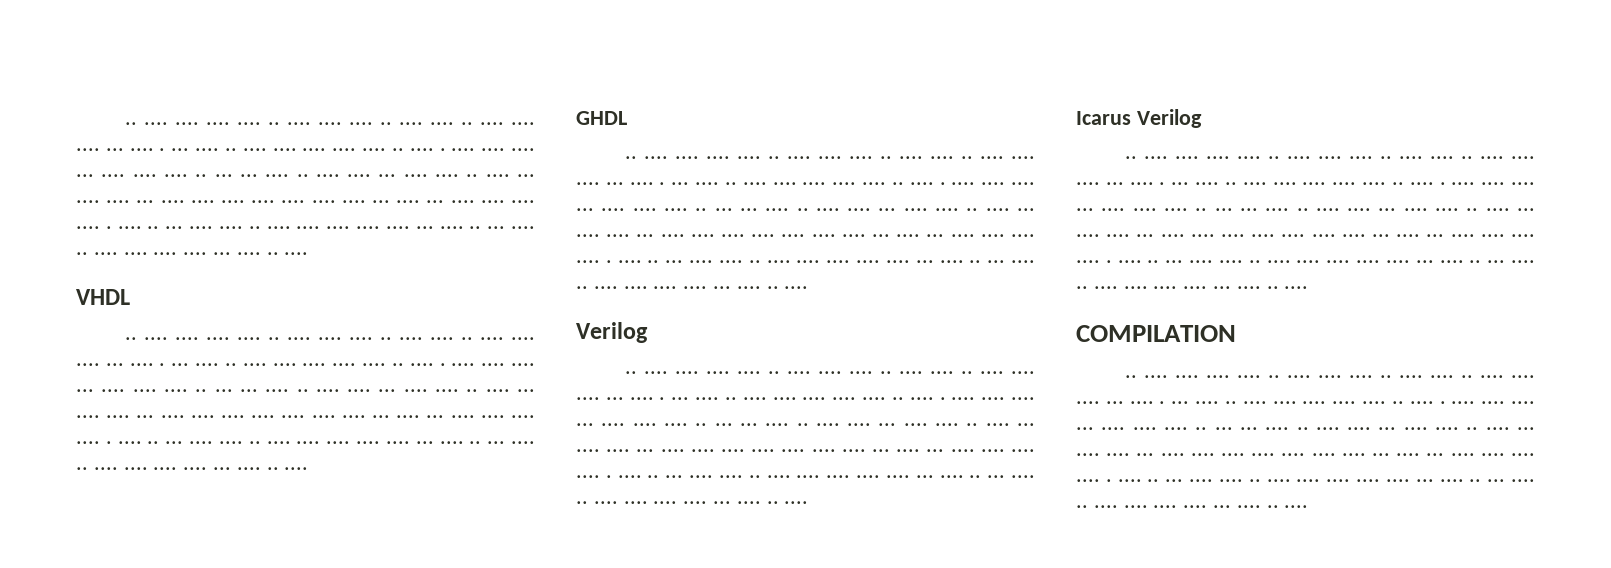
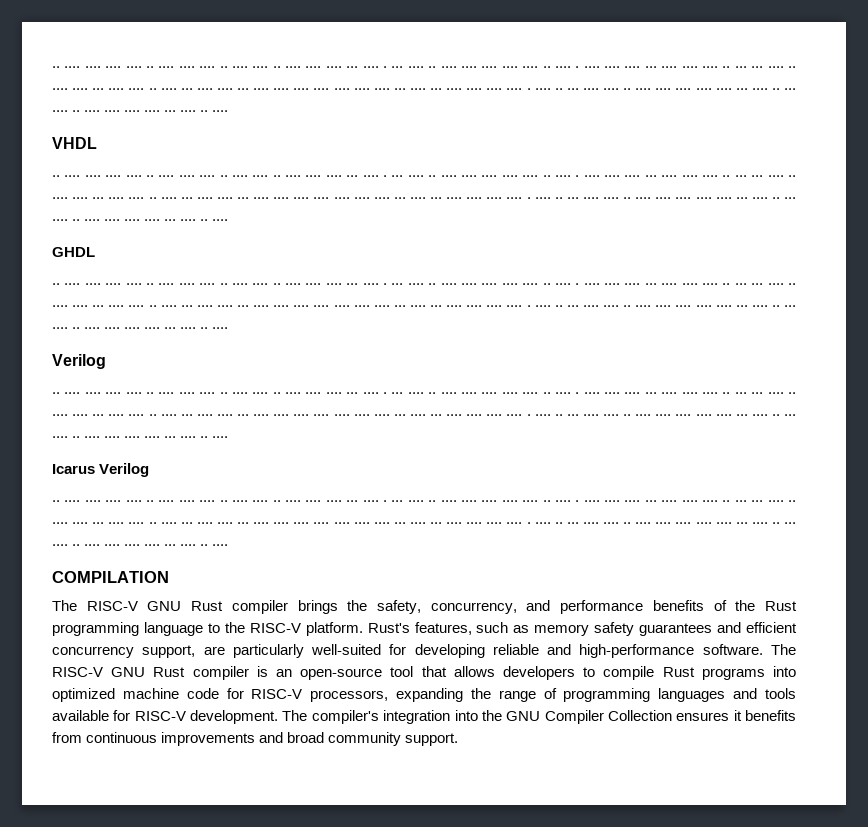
[1125,375,1536,378] [1076,401,1535,404] [1076,427,1535,430] [1076,453,1535,456] [1076,479,1535,482] [1076,505,1309,508] .. .... .... .... .... .. .... .... .... .. .... .... .. .... .... .... ... .... . ... .... .. .... .... .... .... .... .. .... . .... .... .... ... .... .... .... .. ... ... .... .. .... .... ... .... .... .. .... ... .... .... ... .... .... .... .... .... .... .... ... .... ... .... .... .... .... . .... .. ... .... .... .. .... .... .... .... .... ... .... .. ... .... .. .... .... .... .... ... .... .. .... -> [52,600,797,614] [52,622,798,636] [52,644,796,658] [52,666,797,680] [52,688,796,702] [52,710,797,724] [52,732,459,746] The RISC-V GNU Rust compiler brings the safety, concurrency, and performance benefits of the Rust programming language to the RISC-V platform. Rust's features, such as memory safety guarantees and efficient concurrency support, are particularly well-suited for developing reliable and high-performance software. The RISC-V GNU Rust compiler is an open-source tool that allows developers to compile Rust programs into optimized machine code for RISC-V processors, expanding the range of programming languages and tools available for RISC-V development. The compiler's integration into the GNU Compiler Collection ensures it benefits from continuous improvements and broad community support.

